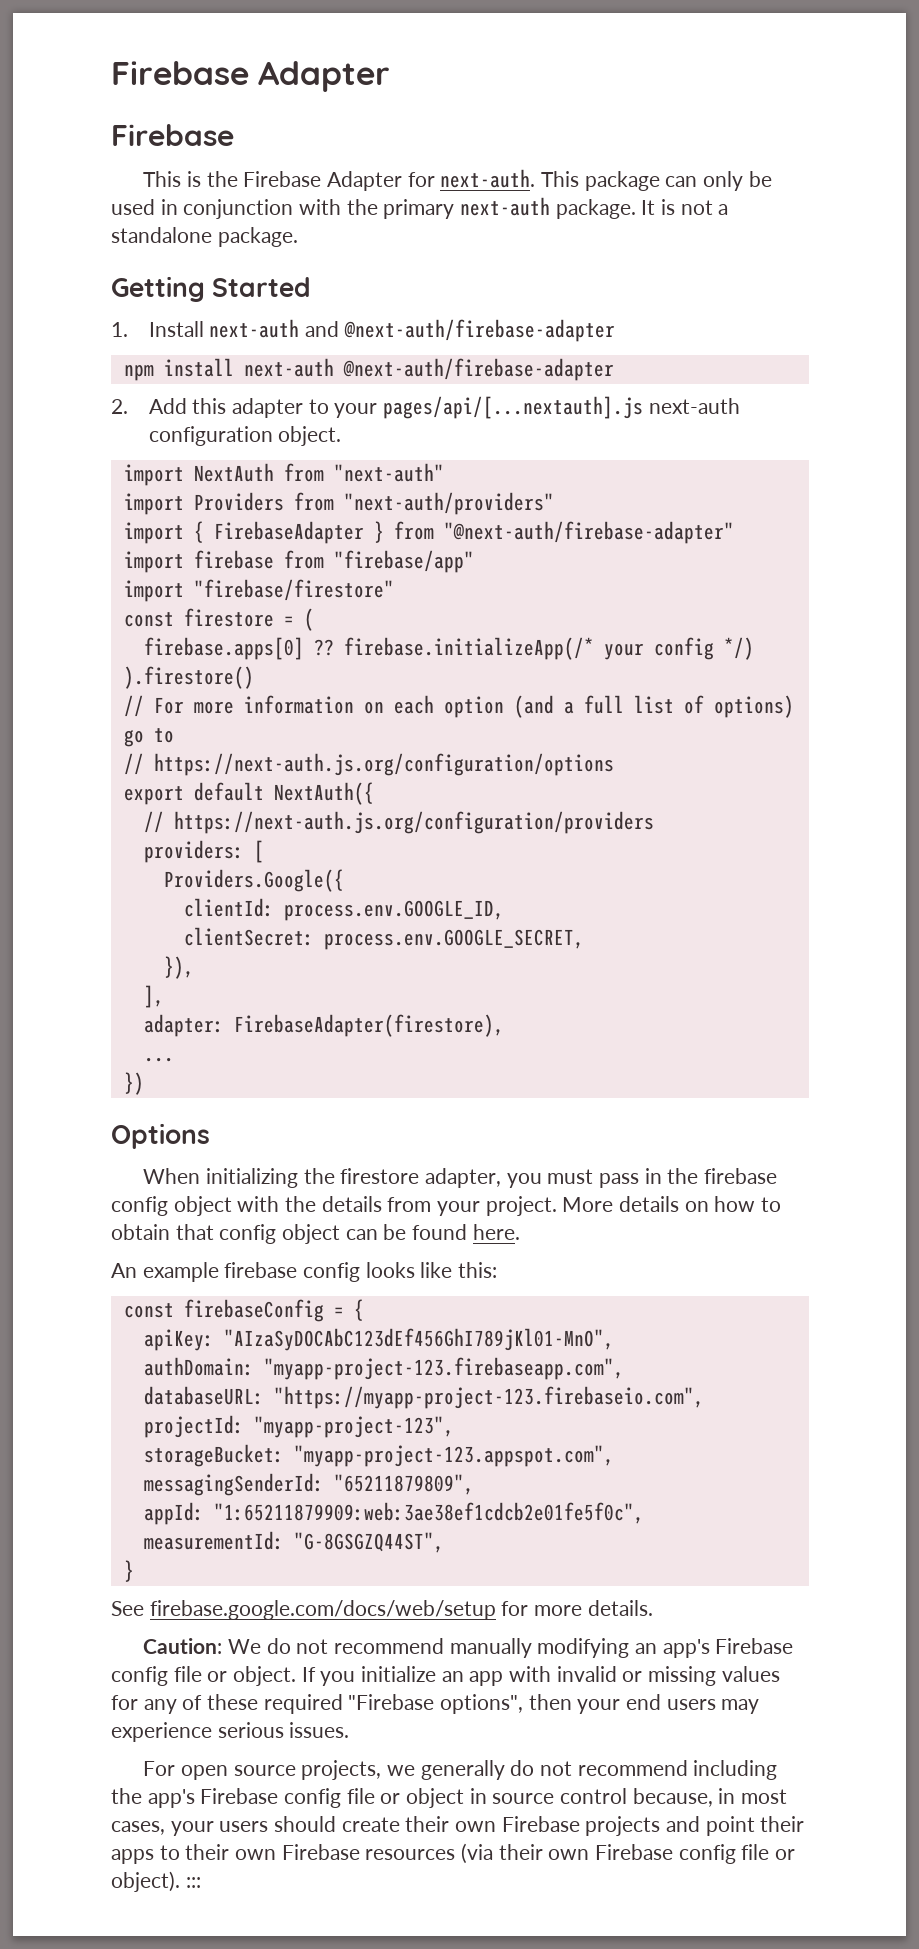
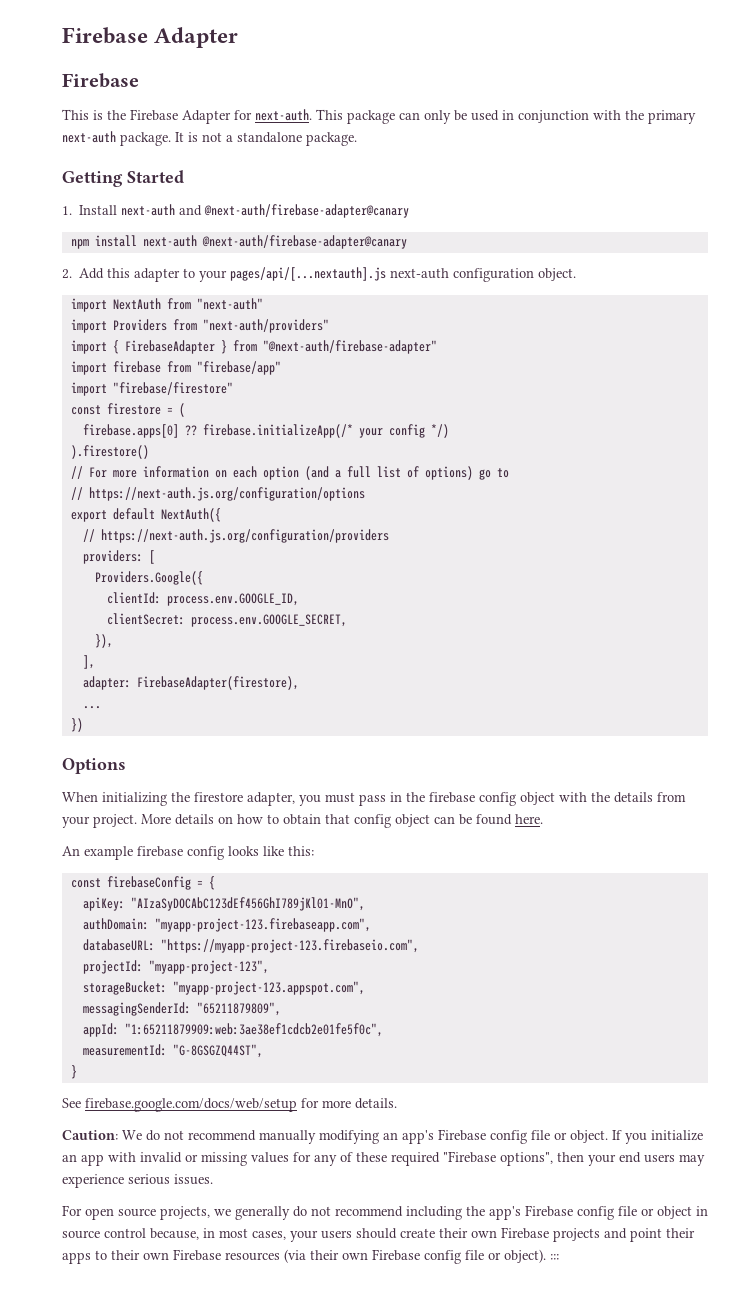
[343,319,615,342] @next-auth/firebase-adapter -> [204,204,410,218] @next-auth/firebase-adapter@canary
[342,358,614,381] @next-auth/firebase-adapter -> [201,235,407,249] @next-auth/firebase-adapter@canary

